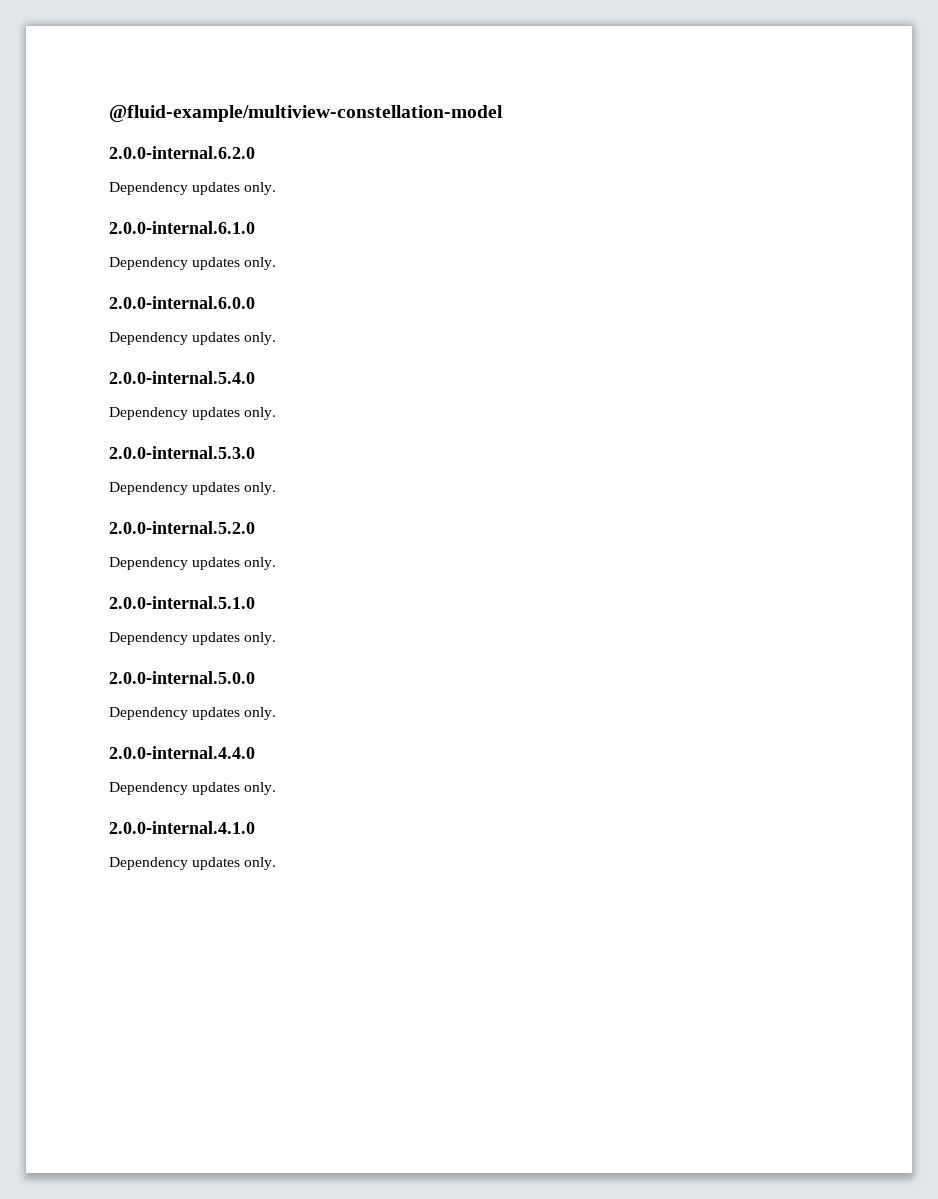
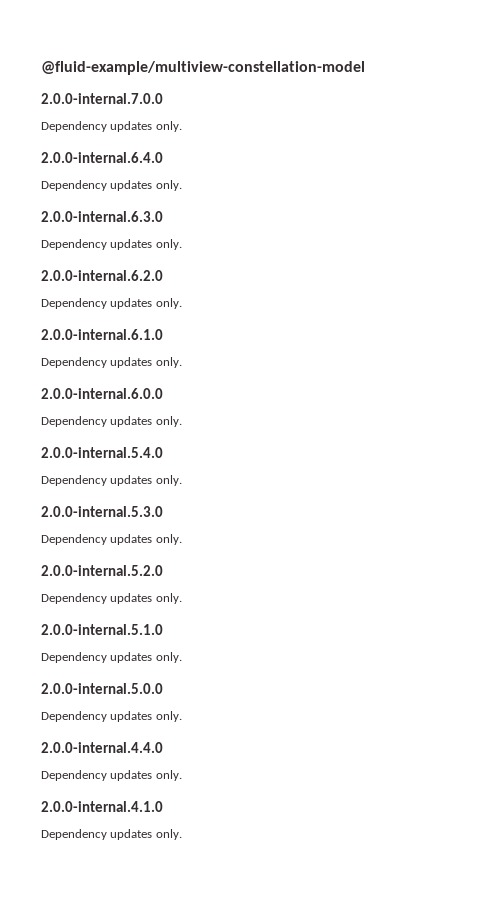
(503, 113) none -> [41,93,163,104] [41,121,182,132] [41,152,163,163] [41,180,182,191] [41,211,163,222] [41,239,182,250] // 2.0.0-internal.7.0.0 // Dependency updates only. // 2.0.0-internal.6.4.0 // Dependency updates only. // 2.0.0-internal.6.3.0 // Dependency updates only.

